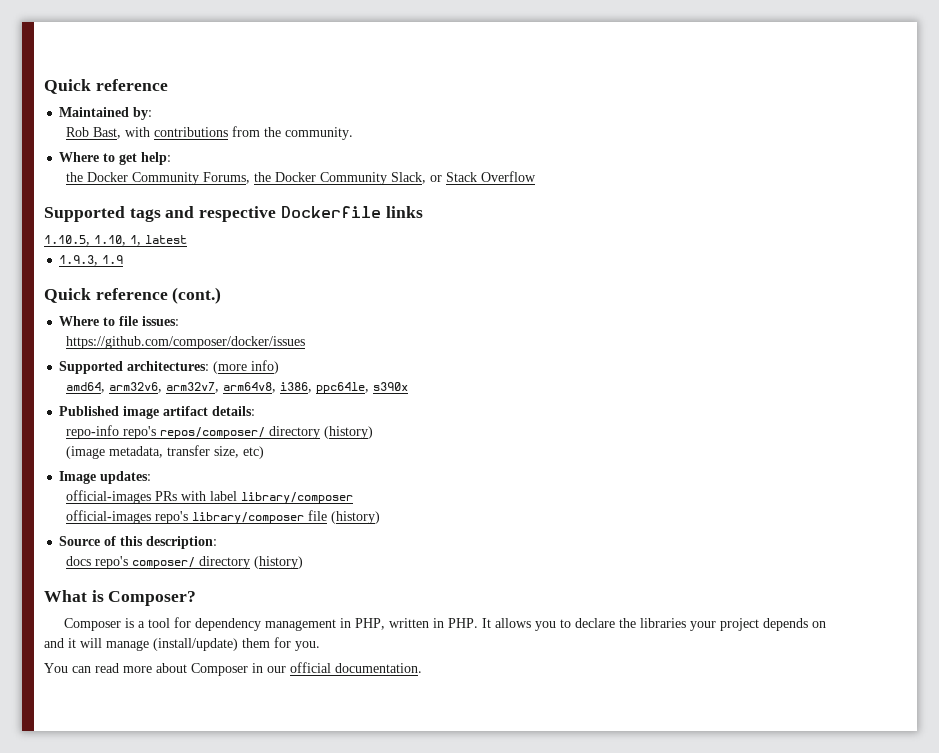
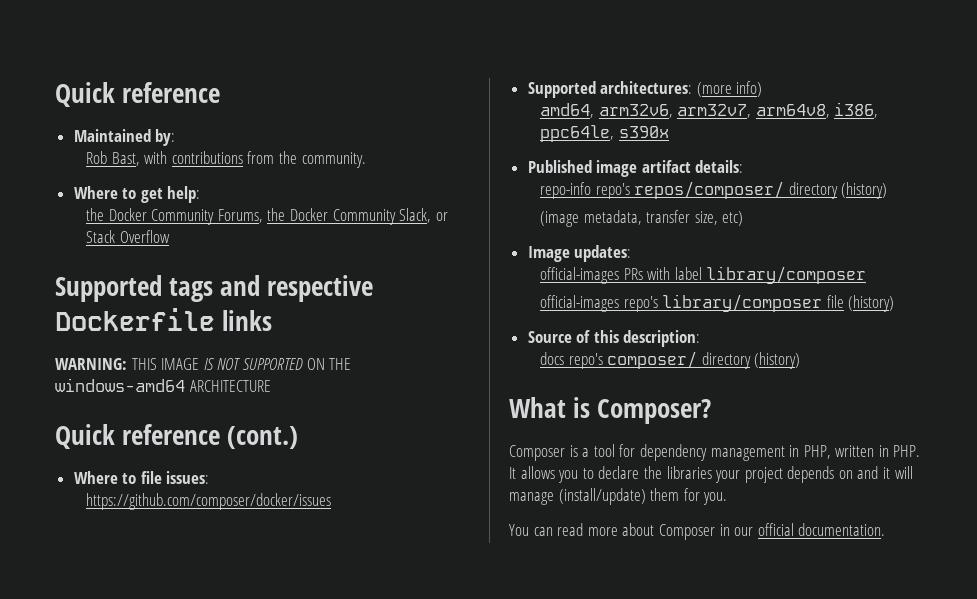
[44,235,187,246] [59,255,124,266] 1.10.5, 1.10, 1, latest // 1.9.3, 1.9 -> [55,358,352,370] [55,378,271,392] WARNING: THIS IMAGE IS NOT SUPPORTED ON THE windows-amd64 ARCHITECTURE

